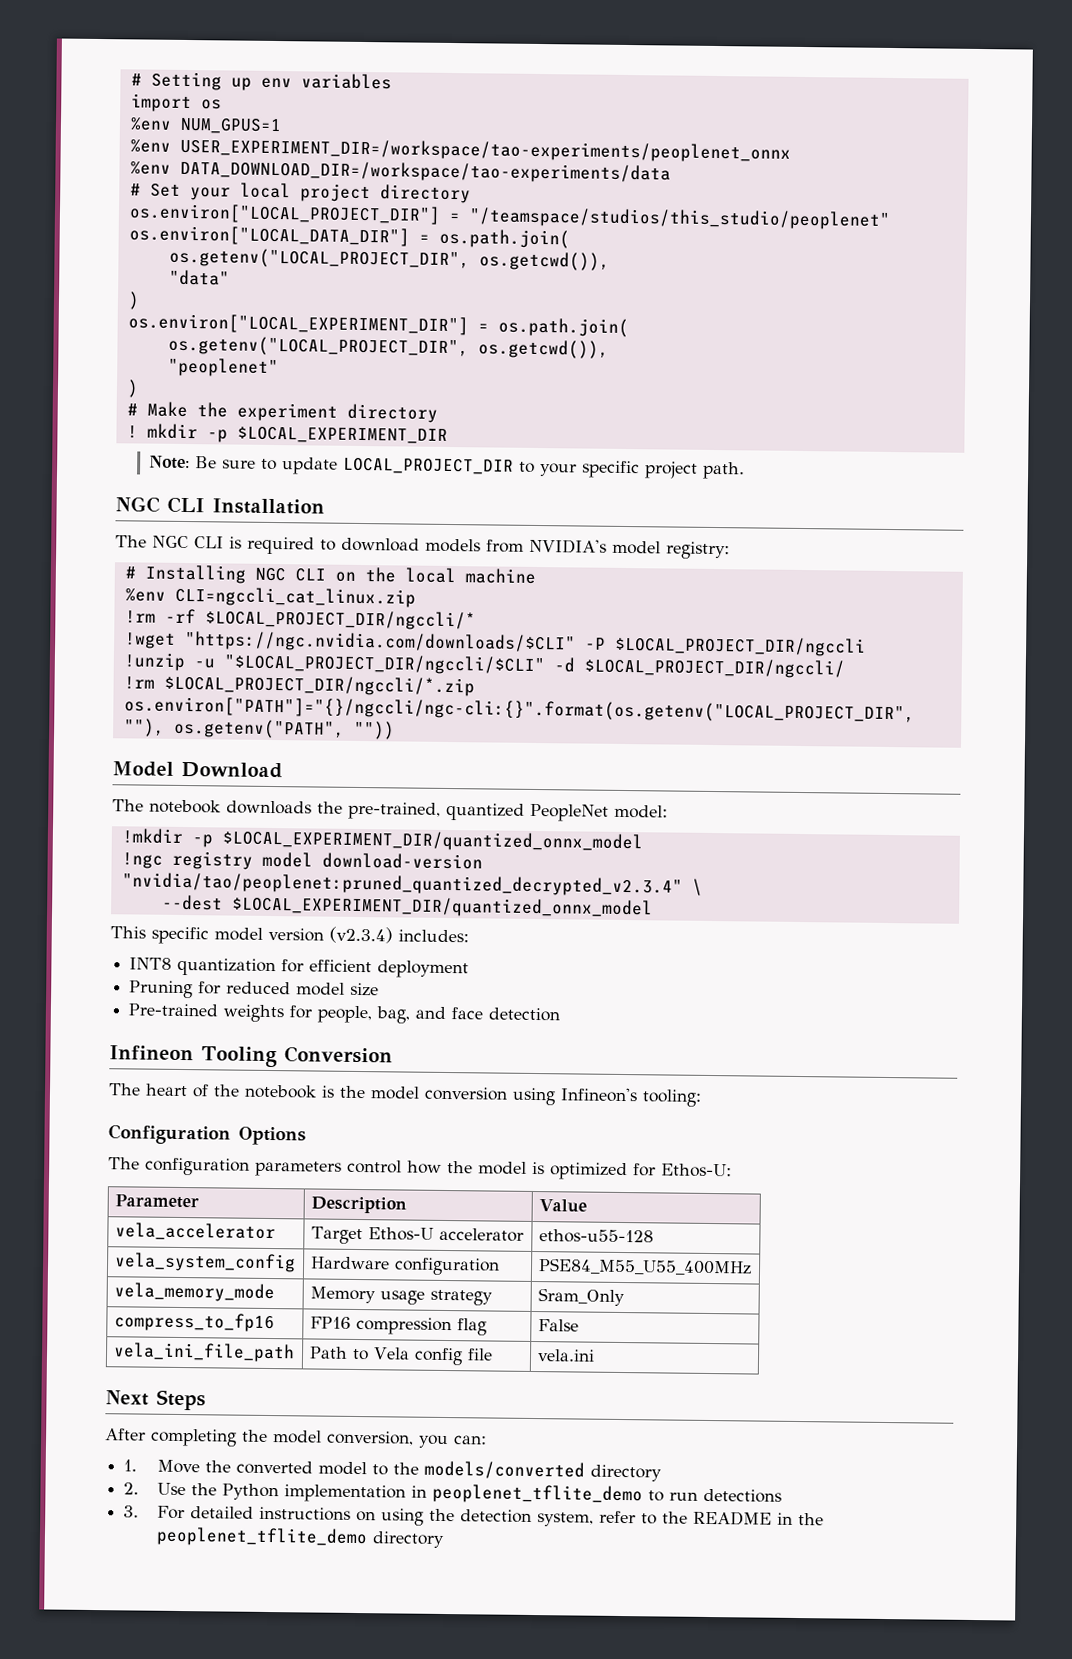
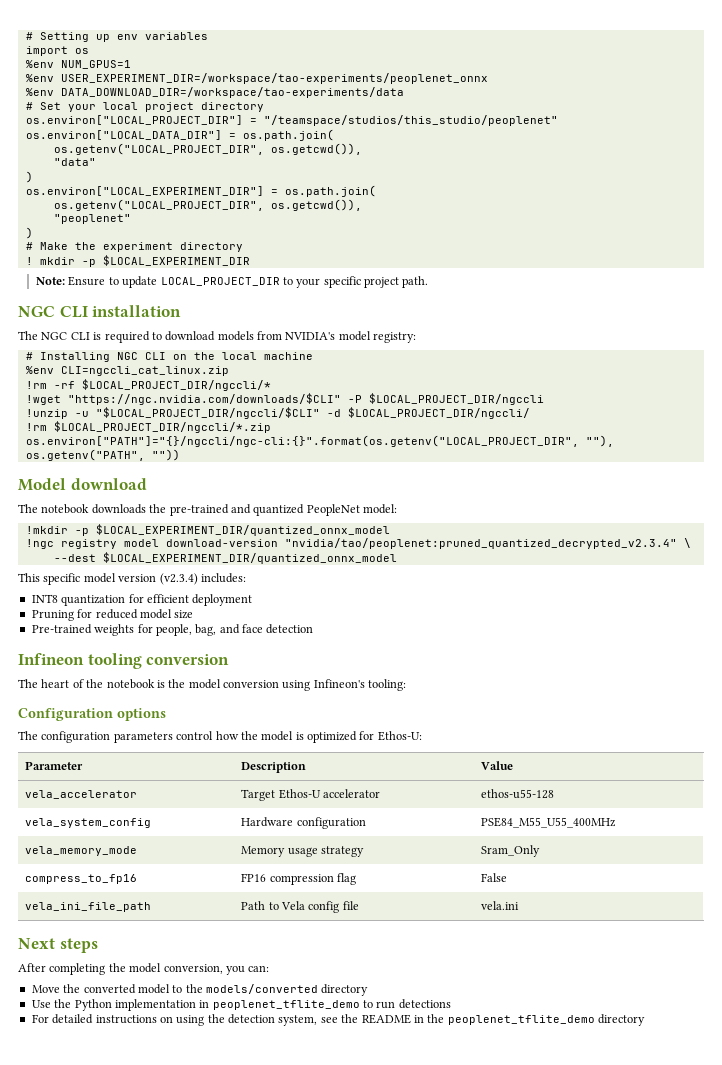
[195,456,257,469] Be sure -> [68,276,106,286] Ensure
[212,498,325,515] Installation -> [92,305,182,317] installation
[181,761,283,779] Download -> [70,478,147,490] download
[348,801,441,820] pre-trained, -> [169,504,251,516] pre-trained and
[201,1046,393,1068] Tooling Conversion -> [87,653,230,669] tooling conversion
[238,1126,306,1146] Options -> [117,708,166,721] options
[156,1389,206,1411] Steps -> [59,938,98,953] steps
[123,1459,138,1472] 1. -> (270, 968) none
[123,1482,140,1495] 2. -> (369, 990) none
[123,1505,140,1518] 3. -> (451, 1004) none
[598,1510,657,1525] refer to -> [320,1017,338,1023] see

